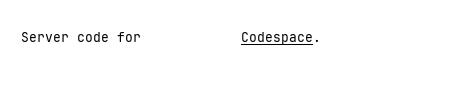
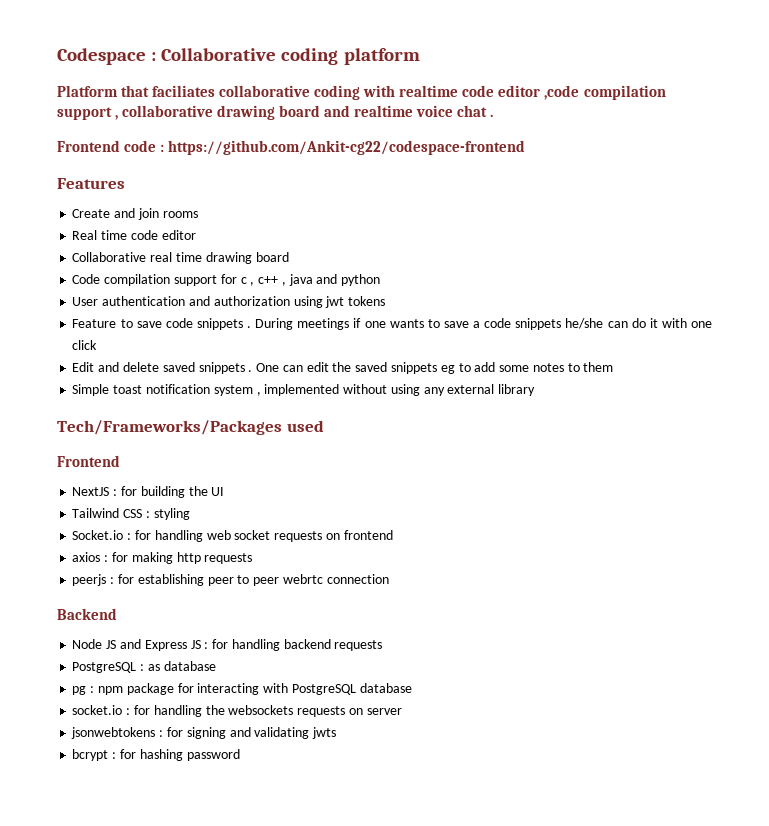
[21,32,321,45] Server code for Codespace. -> [57,48,420,65] [57,85,666,100] [57,105,494,120] [57,140,526,155] [57,178,125,189] [72,208,198,220] [72,230,196,240] [72,252,289,264] [72,274,381,286] [72,296,386,308] [72,318,713,330] [72,340,98,350] [72,362,614,374] [72,384,536,396] [57,420,324,435] [57,455,120,467] [72,486,225,498] [72,508,190,520] [72,530,393,542] [72,552,253,564] [72,574,389,586] [57,608,117,620] [72,639,383,651] [72,661,216,673] [72,683,412,695] [72,705,402,717] [71,727,337,739] [72,749,240,761] Codespace : Collaborative coding platform // Platform that faciliates collaborative coding with realtime code editor ,code compilation support , collaborative drawing board and realtime voice chat . // Frontend code : https://github.com/Ankit-cg22/codespace-frontend // Features // Create and join rooms // Real time code editor // Collaborative real time drawing board // Code compilation support for c , c++ , java and python // User authentication and authorization using jwt tokens // Feature to save code snippets . During meetings if one wants to save a code snippets he/she can do it with one click // Edit and delete saved snippets . One can edit the saved snippets eg to add some notes to them // Simple toast notification system , implemented without using any external library // Tech/Frameworks/Packages used // Frontend // NextJS : for building the UI // Tailwind CSS : styling // Socket.io : for handling web socket requests on frontend // axios : for making http requests // peerjs : for establishing peer to peer webrtc connection // Backend // Node JS and Express JS : for handling backend requests // PostgreSQL : as database // pg : npm package for interacting with PostgreSQL database // socket.io : for handling the websockets requests on server // jsonwebtokens : for signing and validating jwts // bcrypt : for hashing password

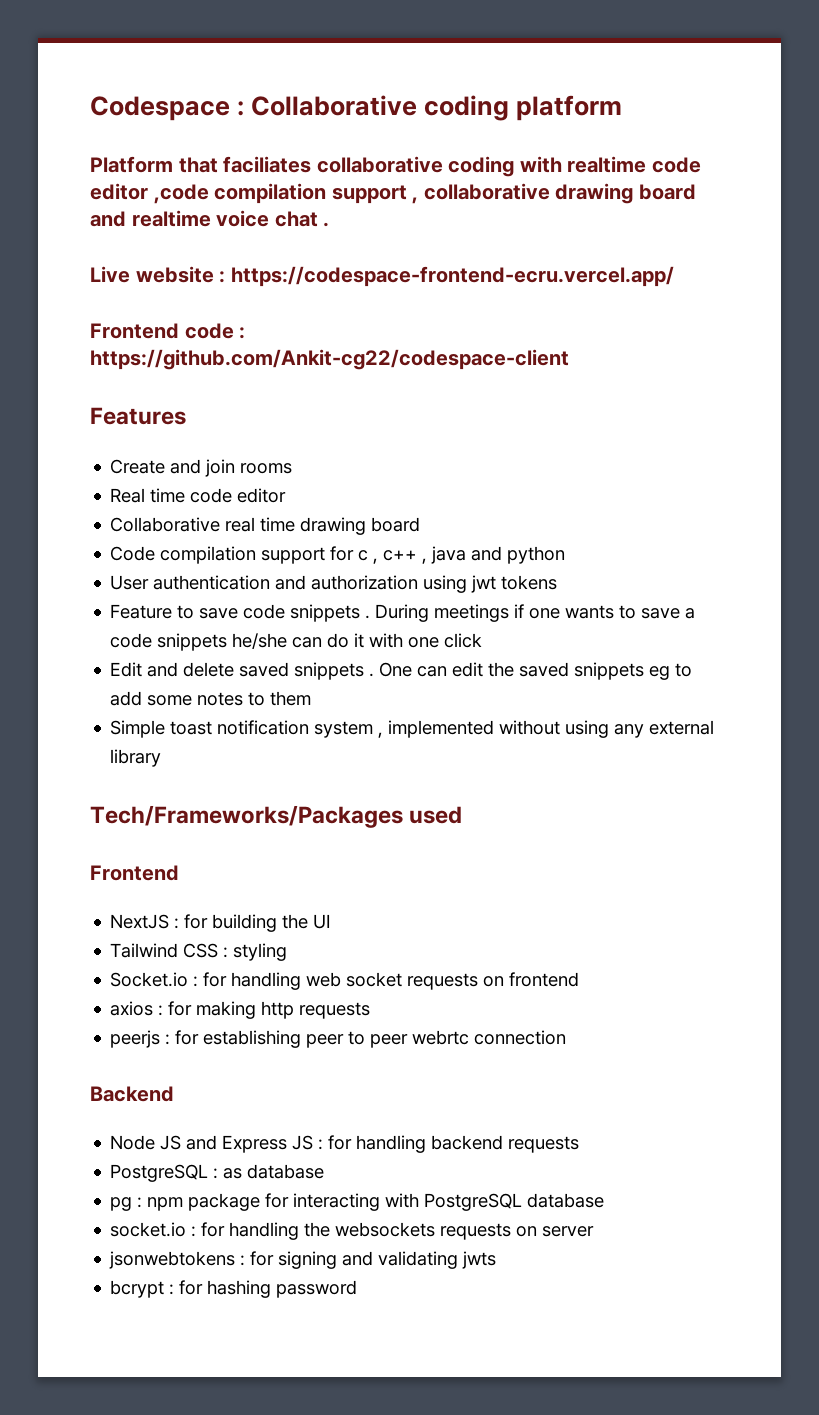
(494, 115) none -> [90,266,674,287] // Live website : https://codespace-frontend-ecru.vercel.app/
[168,140,526,155] https://github.com/Ankit-cg22/codespace-frontend -> [90,349,569,370] https://github.com/Ankit-cg22/codespace-client

